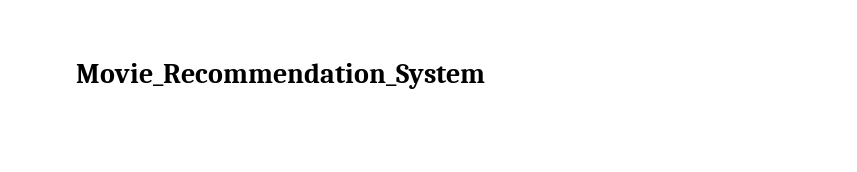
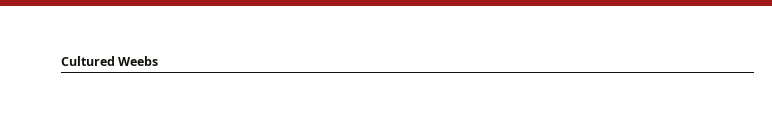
[76,63,485,89] Movie_Recommendation_System -> [61,56,159,66] Cultured Weebs

